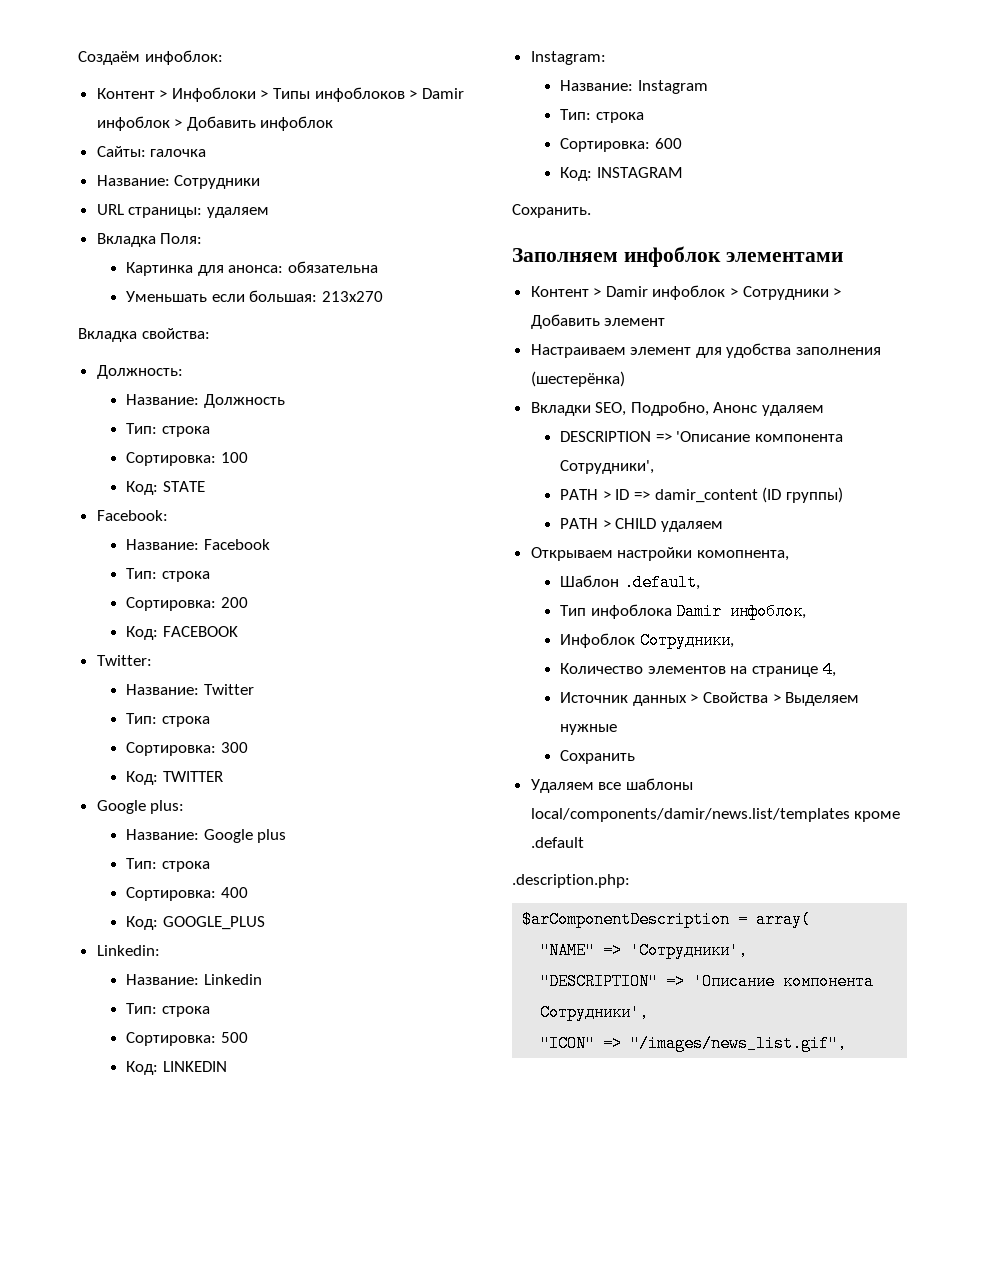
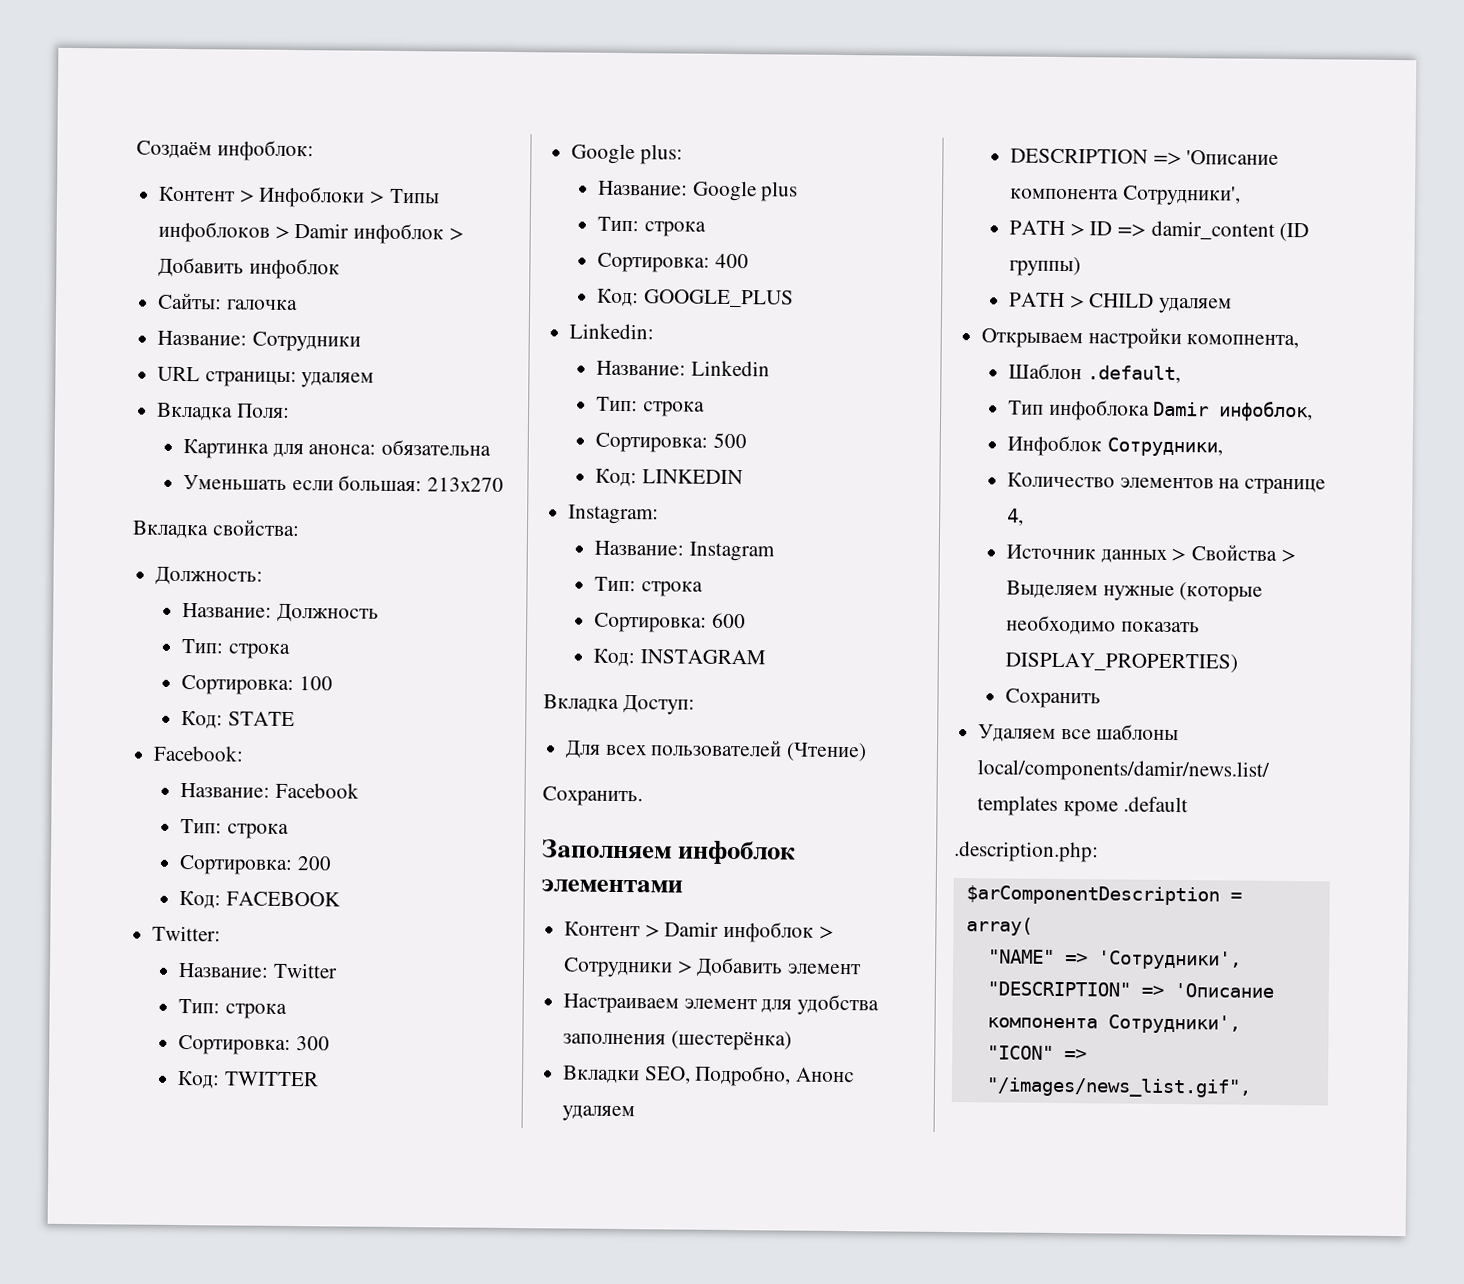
(683, 172) none -> [543,694,695,715] [565,739,868,762] // Вкладка Доступ: // Для всех пользователей (Чтение)
(618, 729) none -> [1179,582,1264,602] [1006,615,1200,635] [1005,652,1239,673] (которые необходимо показать DISPLAY_PROPERTIES)

